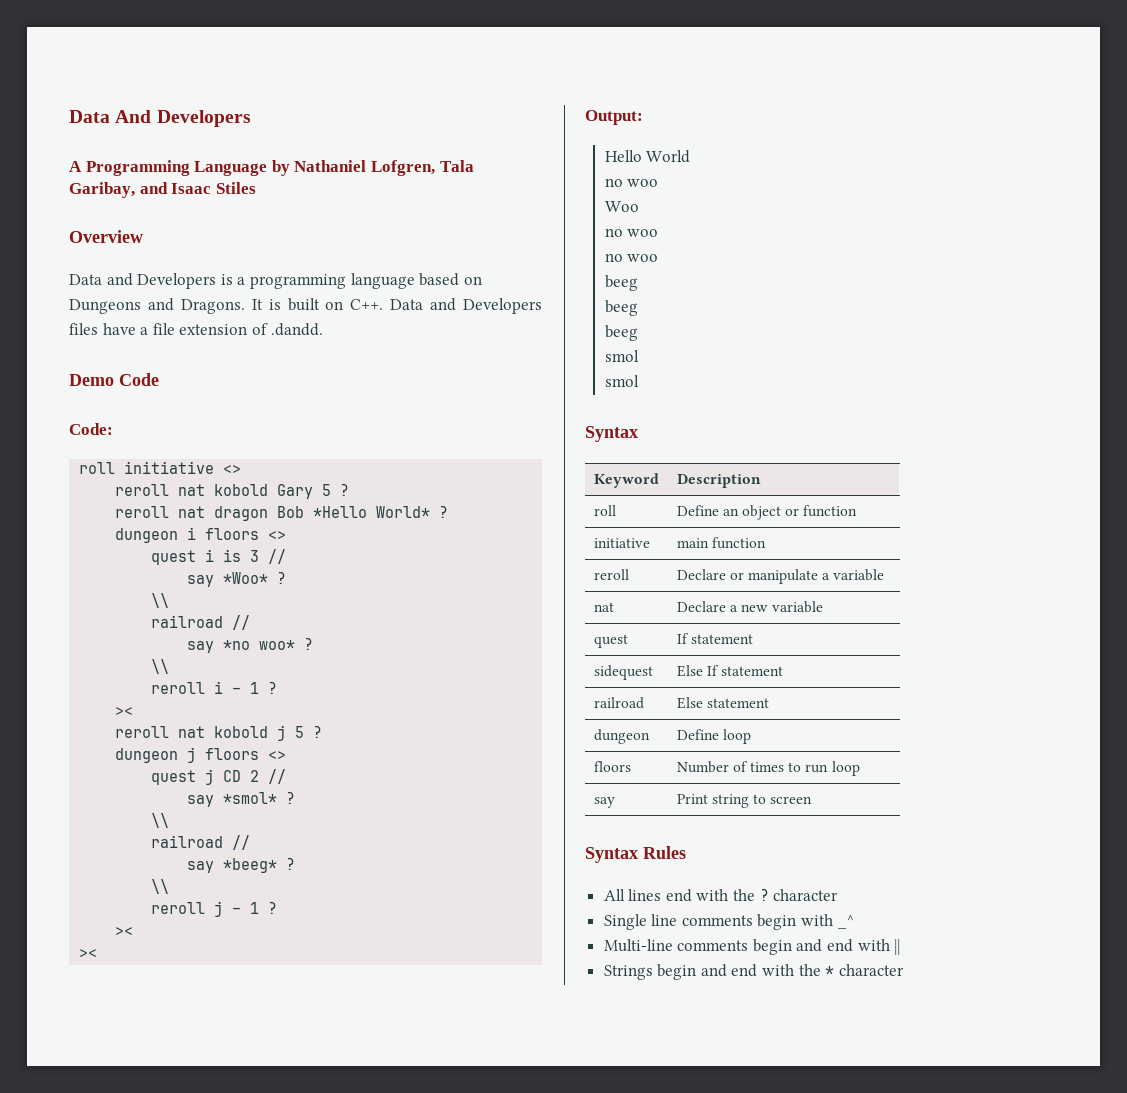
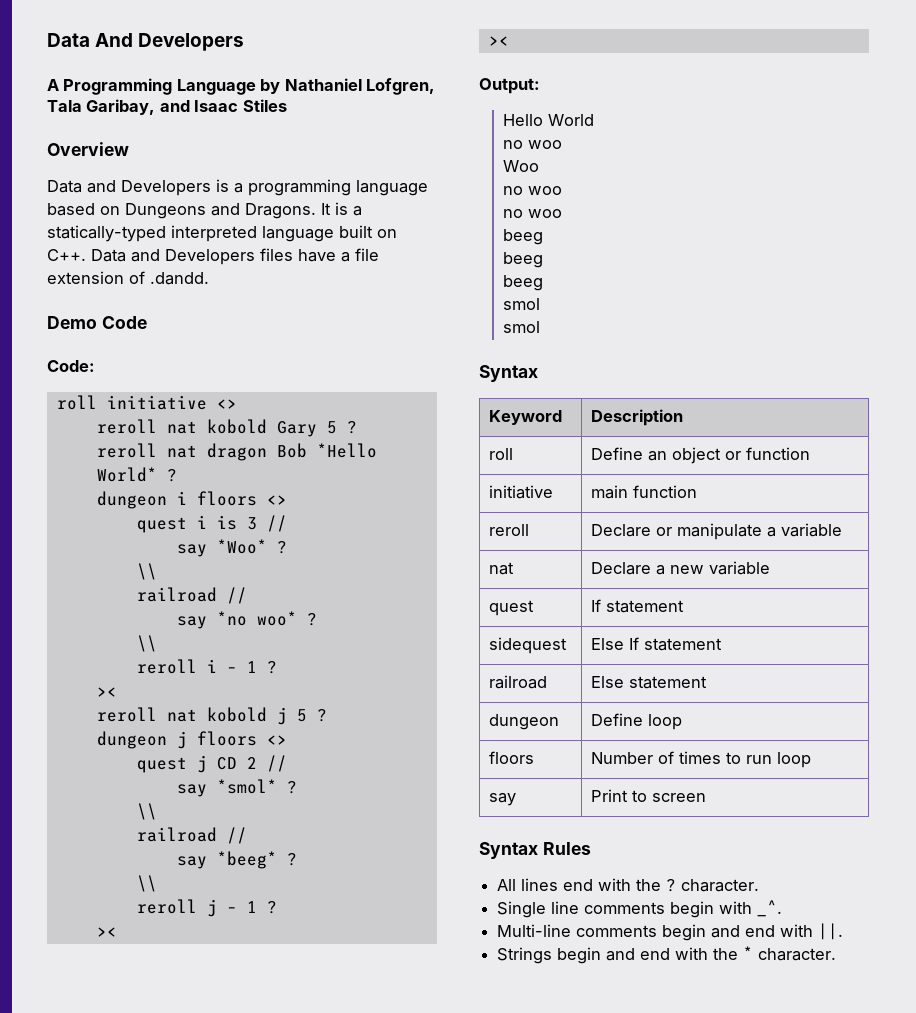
(281, 304) none -> [353,206,362,216] [47,225,334,242] a statically-typed interpreted language
[711,794,749,808] string -> (628, 795) none
[773,889,839,901] character -> [681,879,760,892] character.
[837,915,855,929] _^ -> [757,900,783,917] _^.
[894,939,901,955] || -> [818,923,844,940] ||.
[838,964,904,976] character -> [758,948,837,961] character.

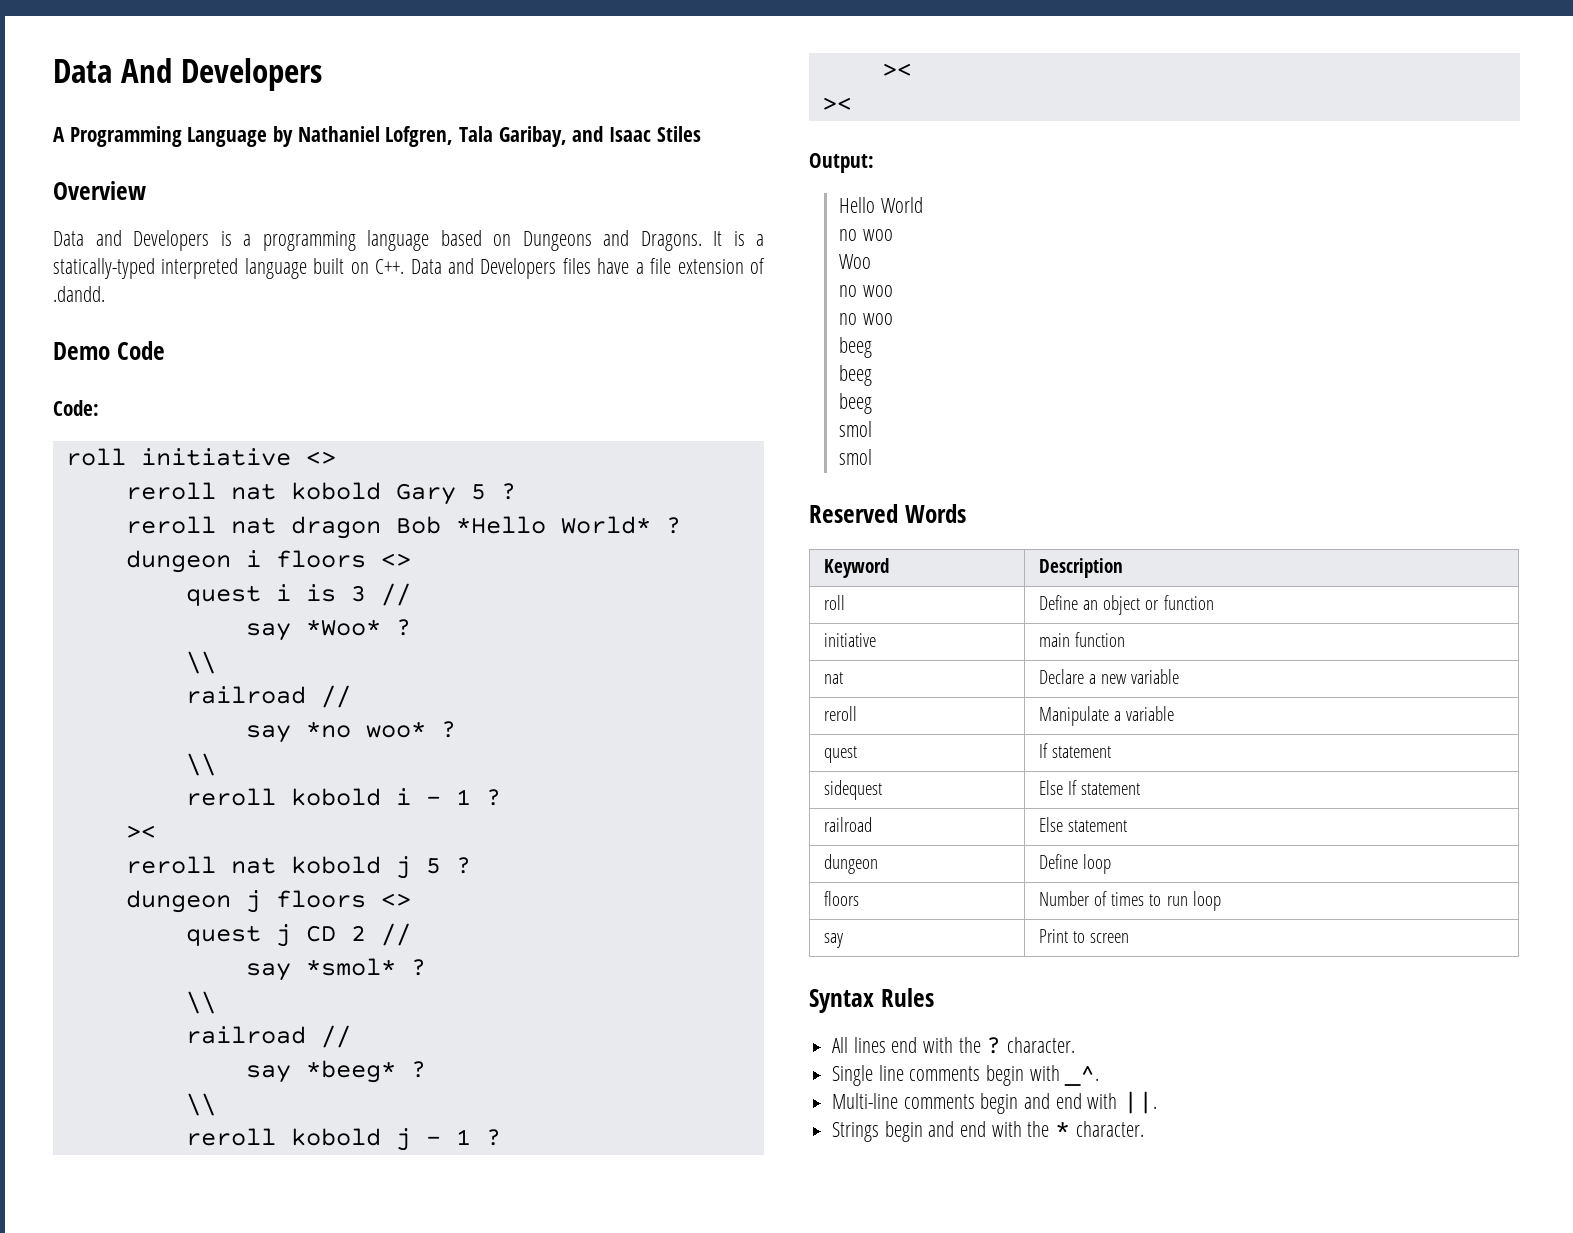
(197, 666) none -> [290,788,381,806] kobold
(197, 906) none -> [290,1128,381,1146] kobold
[479,365,538,382] Syntax -> [809,504,966,523] Reserved Words
[488,524,529,536] [590,523,842,540] // reroll | Declare or manipulate a variable -> (1126, 639) none
(770, 568) none -> [824,706,858,721] [1039,706,1175,726] // reroll | Manipulate a variable

